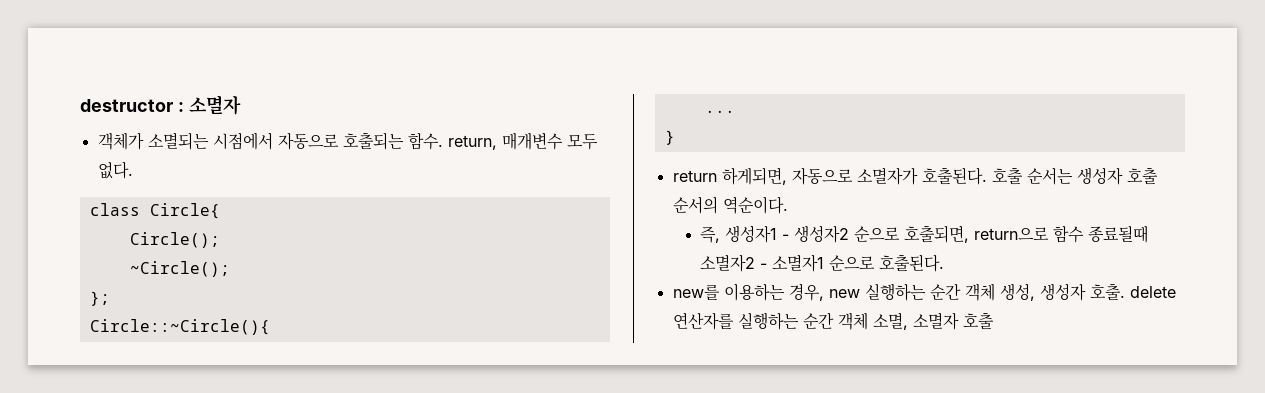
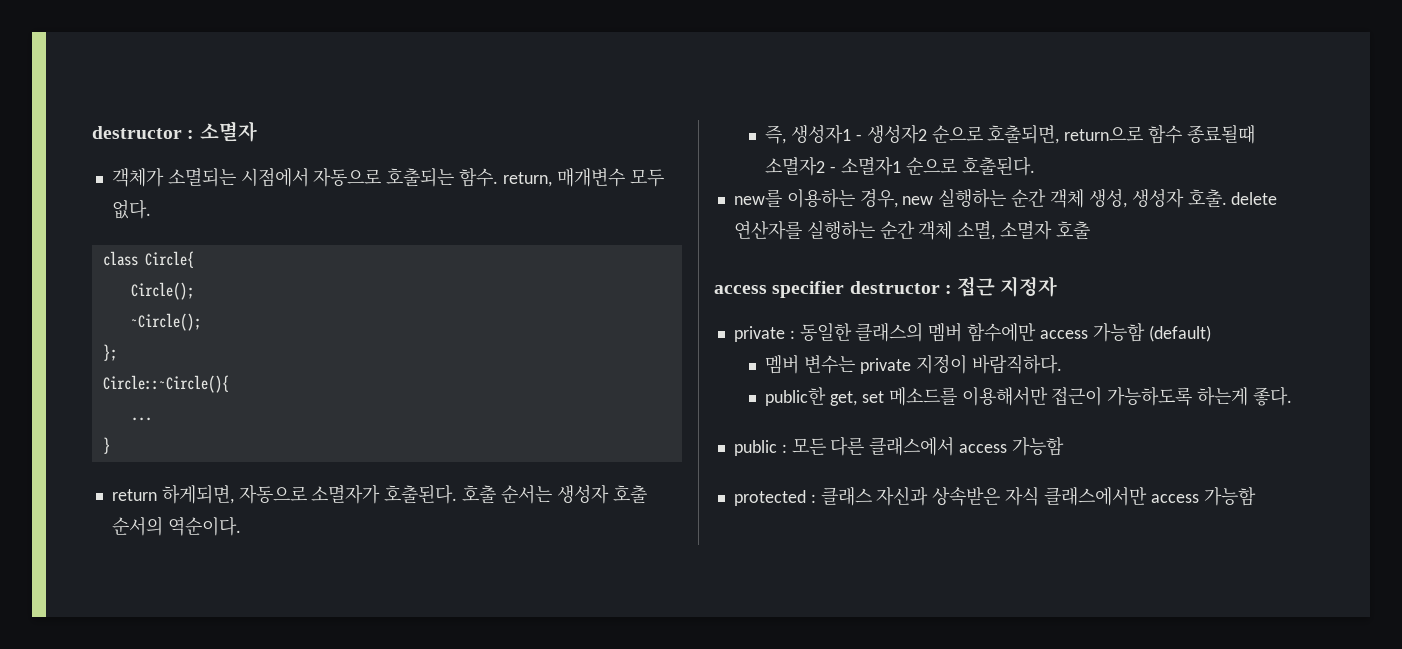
(994, 321) none -> [714,276,1058,298] [733,322,1211,342] [765,354,1062,374] [765,386,1292,406] [733,436,1064,456] [733,486,1256,506] // access specifier destructor : 접근 지정자 // private : 동일한 클래스의 멤버 함수에만 access 가능함 (default) // 멤버 변수는 private 지정이 바람직하다. // public한 get, set 메소드를 이용해서만 접근이 가능하도록 하는게 좋다. // public : 모든 다른 클래스에서 access 가능함 // protected : 클래스 자신과 상속받은 자식 클래스에서만 access 가능함

